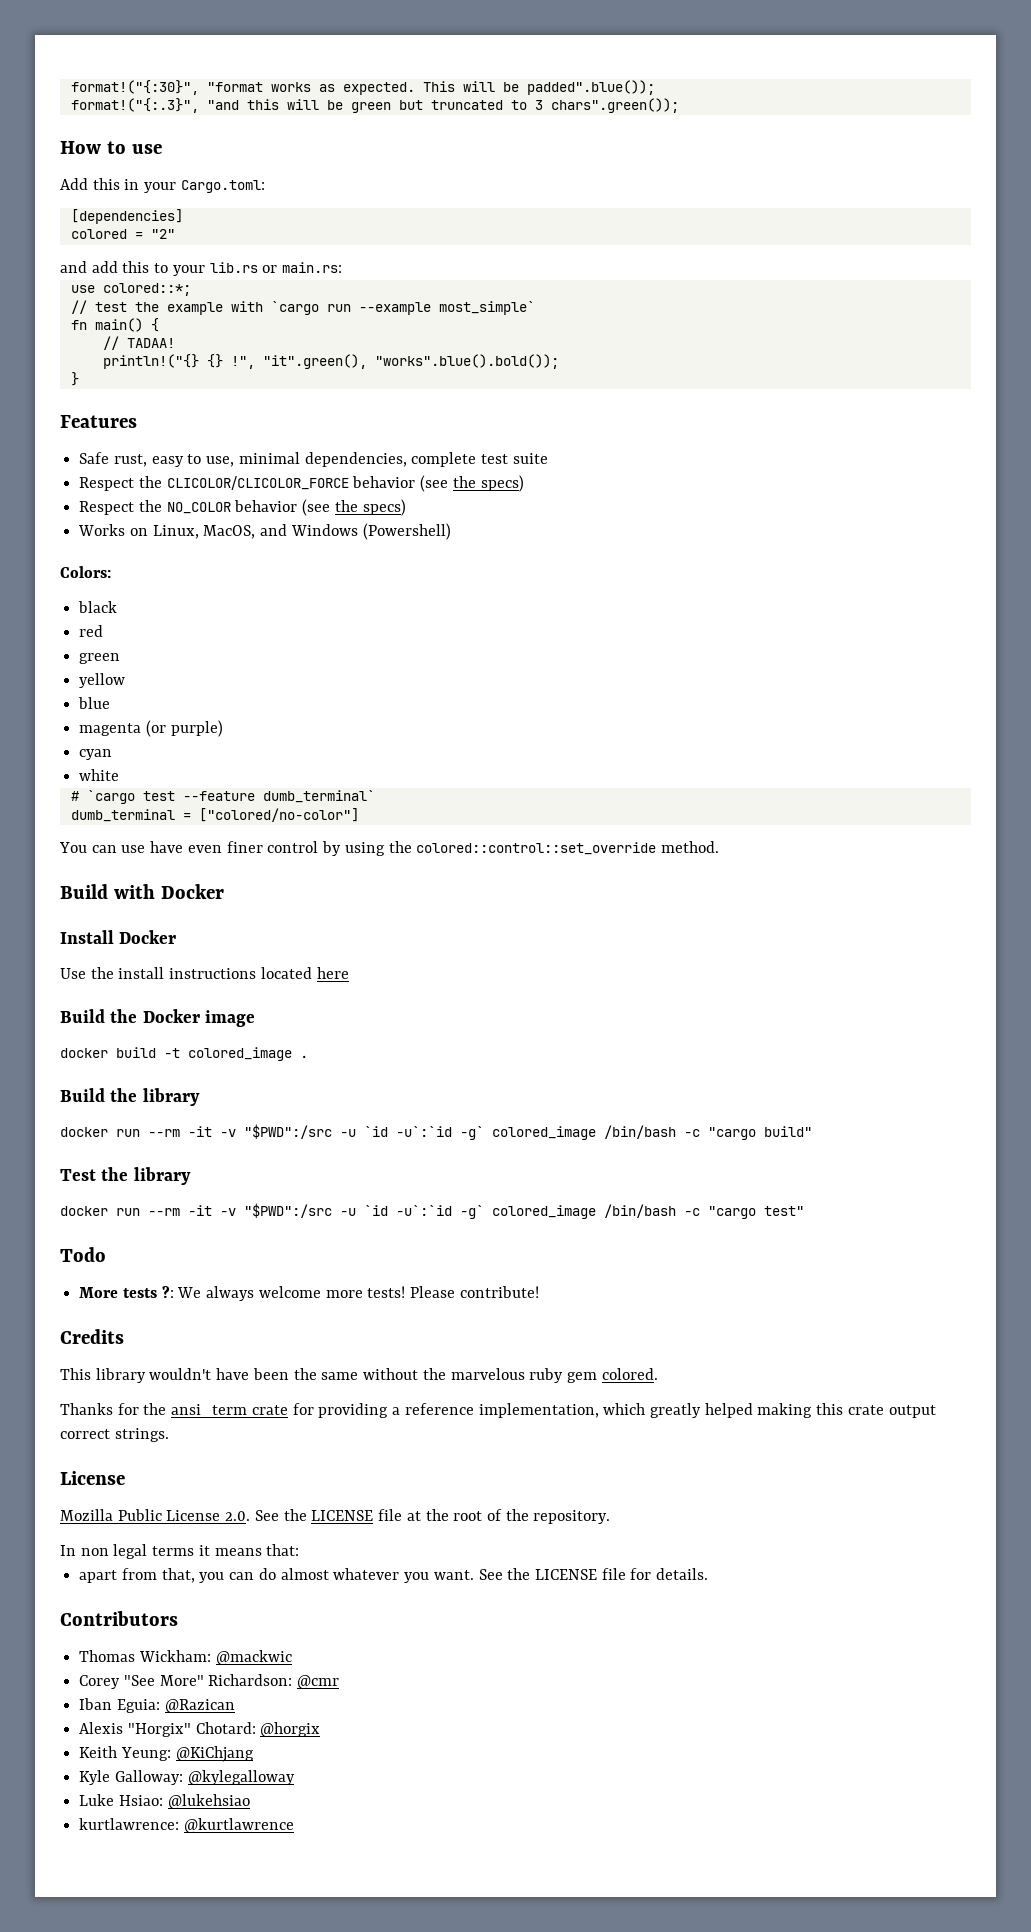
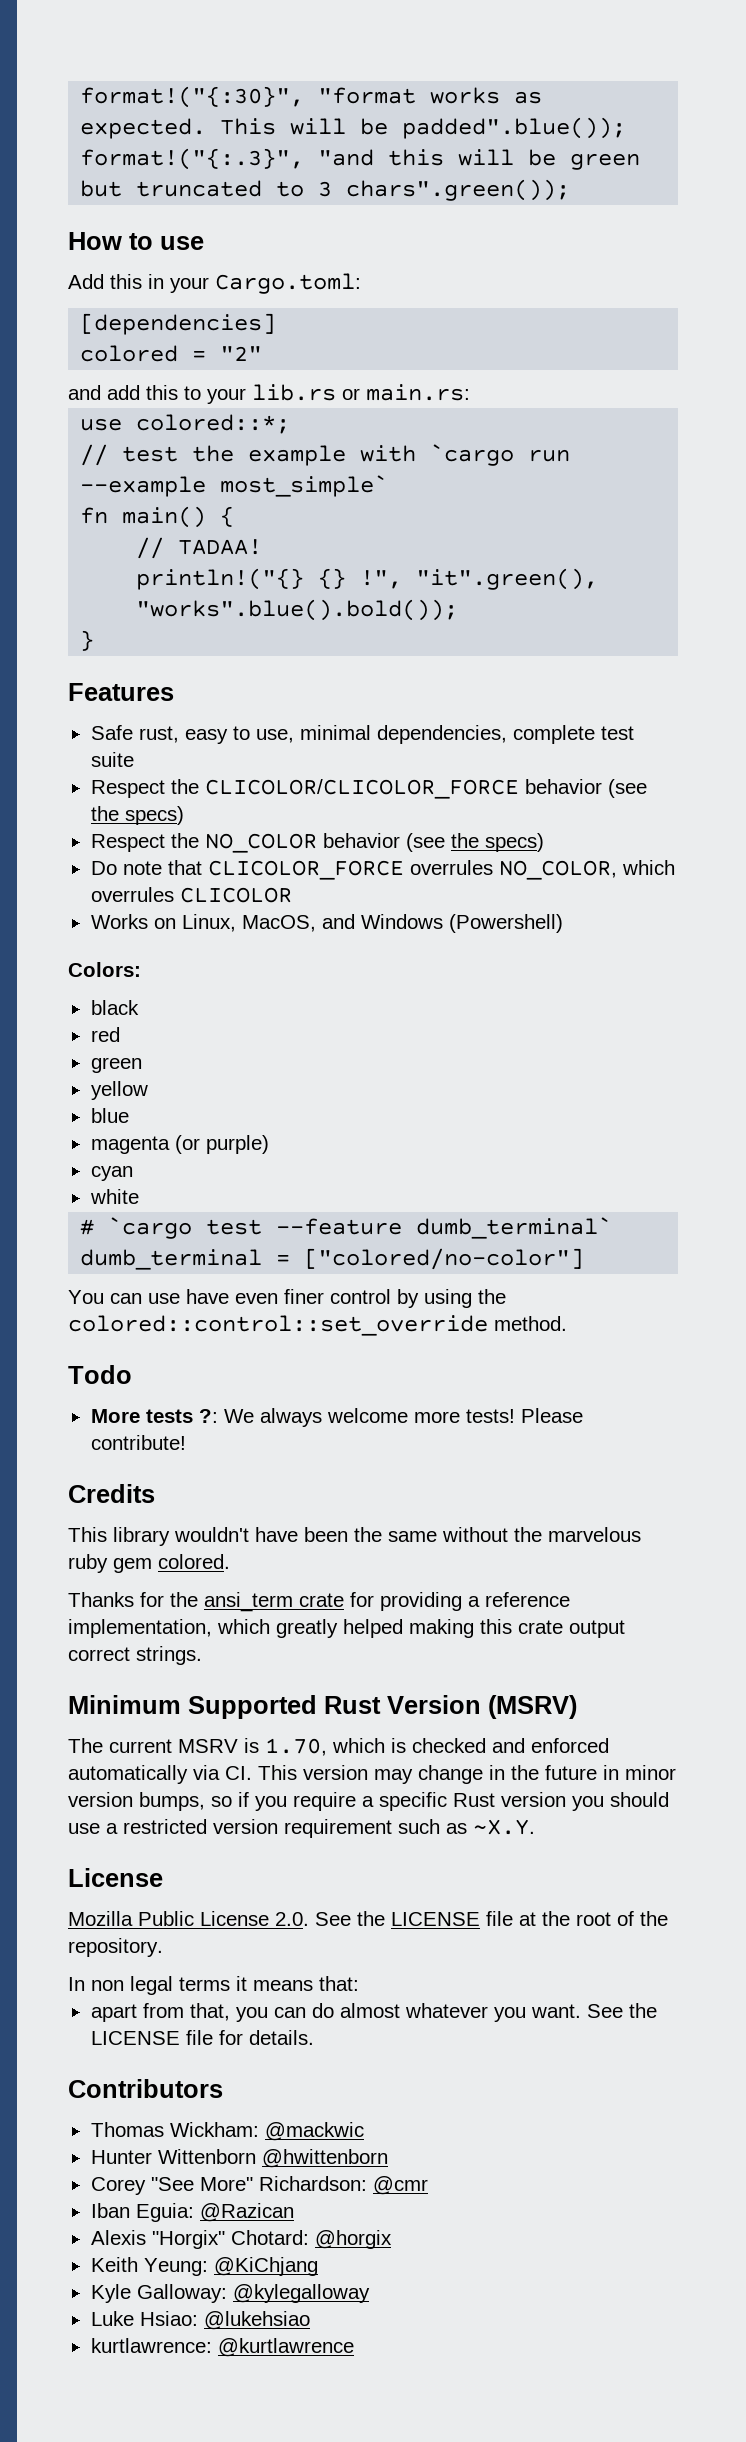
(406, 507) none -> [90,860,675,880] [90,887,292,903] // Do note that CLICOLOR_FORCE overrules NO_COLOR, which overrules CLICOLOR
[60,884,224,899] [60,930,177,944] [60,967,349,979] [60,1009,255,1027] [60,1047,308,1061] [60,1088,200,1106] [60,1124,812,1140] [60,1167,191,1185] [60,1203,804,1219] // Build with Docker // Install Docker // Use the install instructions located here // Build the Docker image // docker build -t colored_image . // Build the library // docker run --rm -it -v "$PWD":/src -u `id -u`:`id -g` colored_image /bin/bash -c "cargo build" // Test the library // docker run --rm -it -v "$PWD":/src -u `id -u`:`id -g` colored_image /bin/bash -c "cargo test" -> (567, 1323) none
(169, 1435) none -> [68,1695,577,1719] [68,1738,609,1756] [68,1765,676,1784] [68,1792,669,1811] [68,1819,535,1838] // Minimum Supported Rust Version (MSRV) // The current MSRV is 1.70, which is checked and enforced automatically via CI. This version may change in the future in minor version bumps, so if you require a specific Rust version you should use a restricted version requirement such as ~X.Y.
(292, 1657) none -> [90,2149,388,2168] // Hunter Wittenborn @hwittenborn

